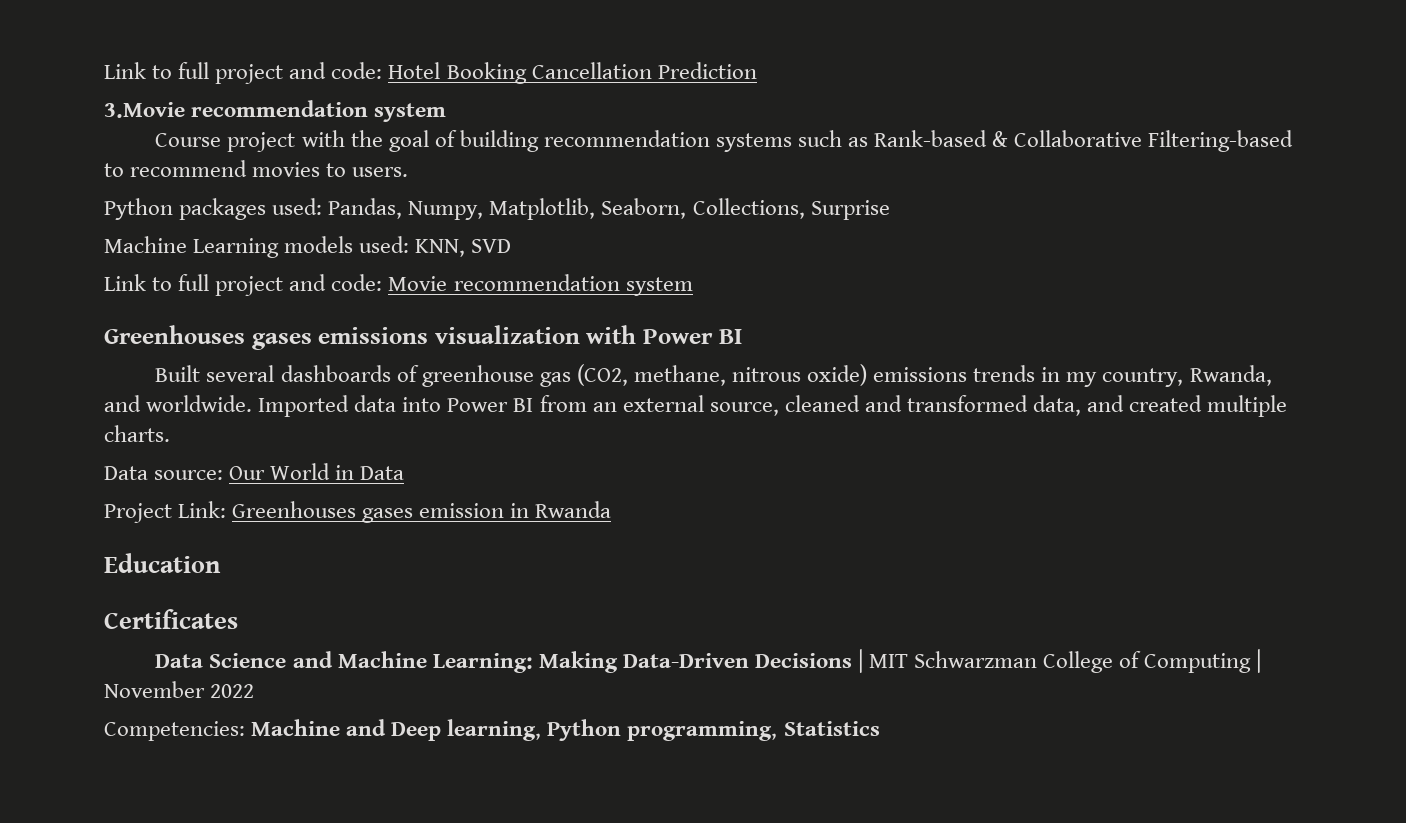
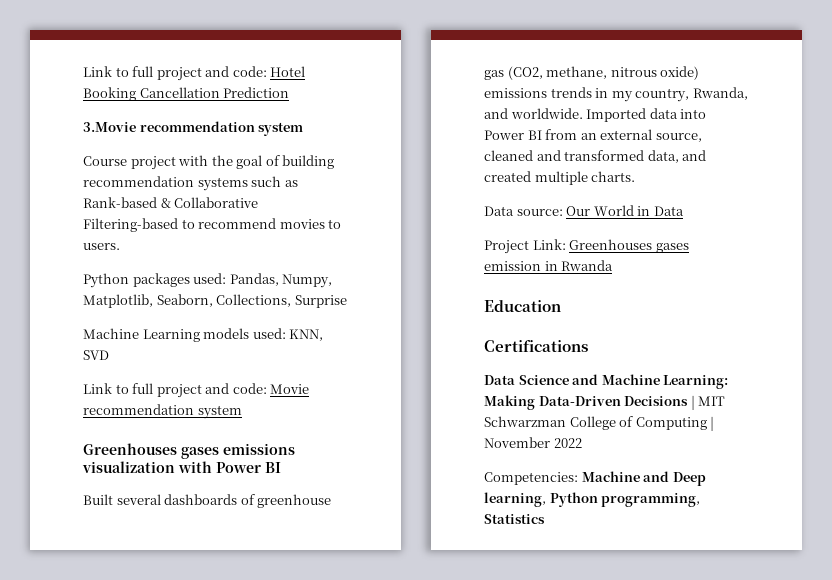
[104,609,238,629] Certificates -> [484,340,588,352] Certifications

